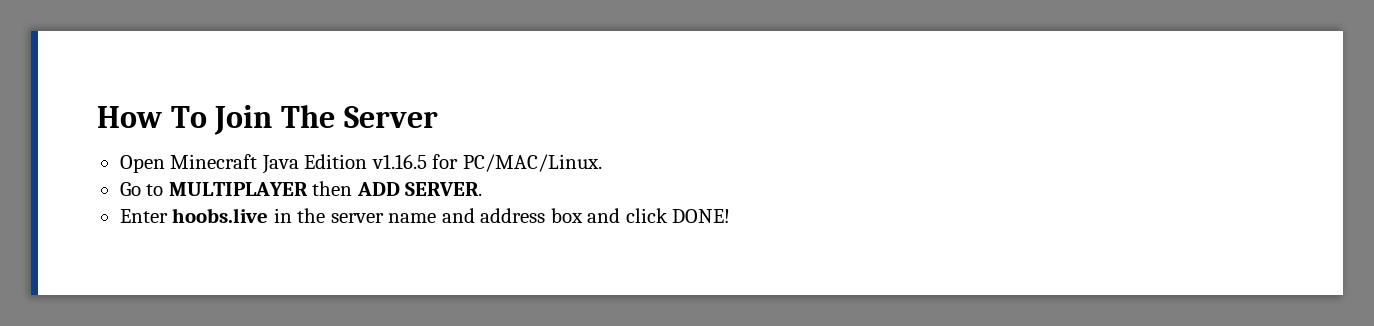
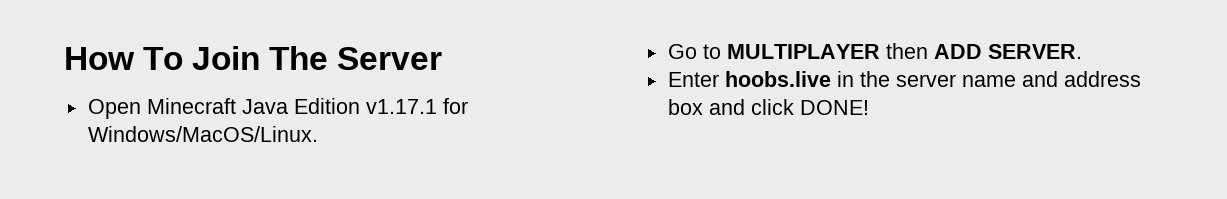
[371,154,602,172] v1.16.5 for PC/MAC/Linux. -> [365,98,468,114] [87,126,318,142] v1.17.1 for Windows/MacOS/Linux.

